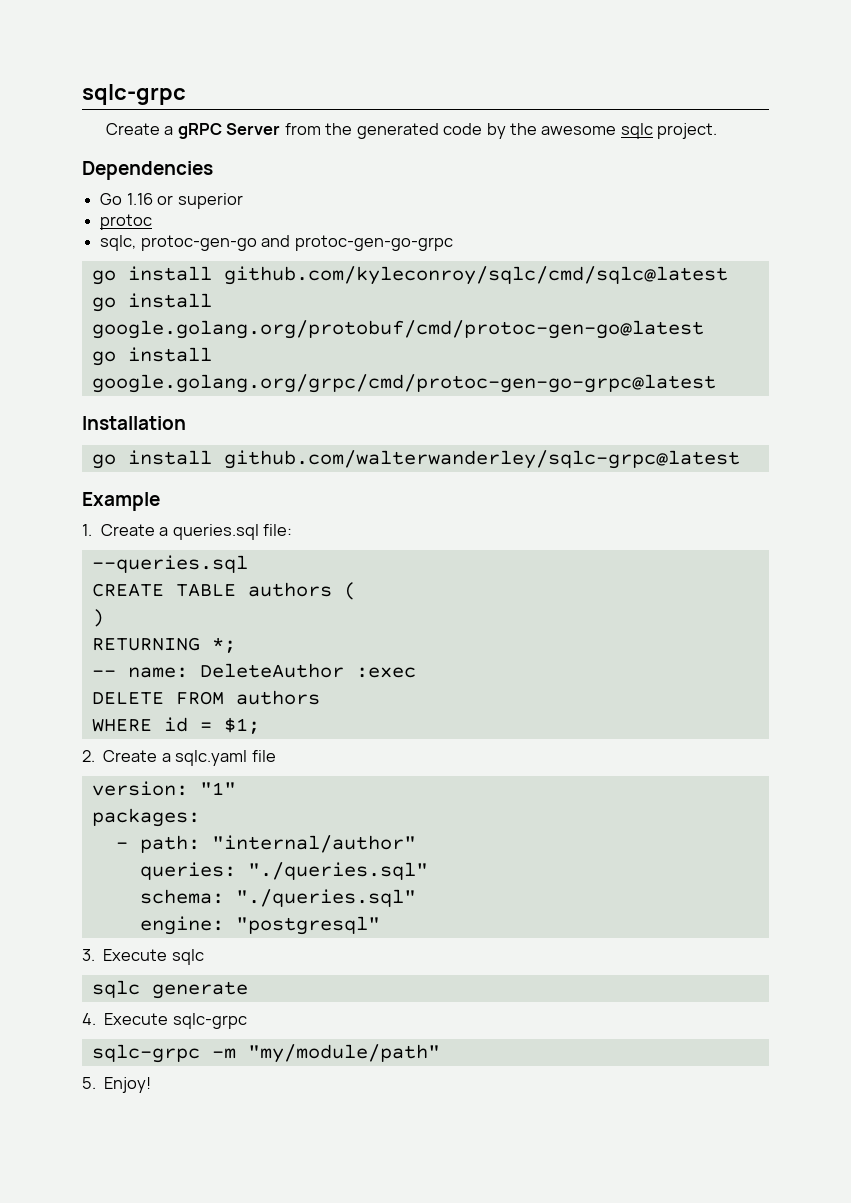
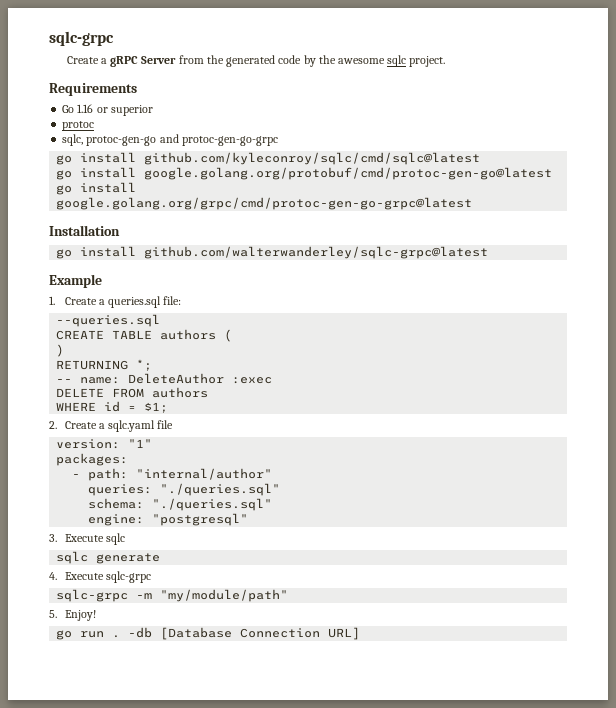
[82,161,213,180] Dependencies -> [49,83,137,96] Requirements
(152, 1085) none -> [56,627,361,640] // go run . -db [Database Connection URL]

